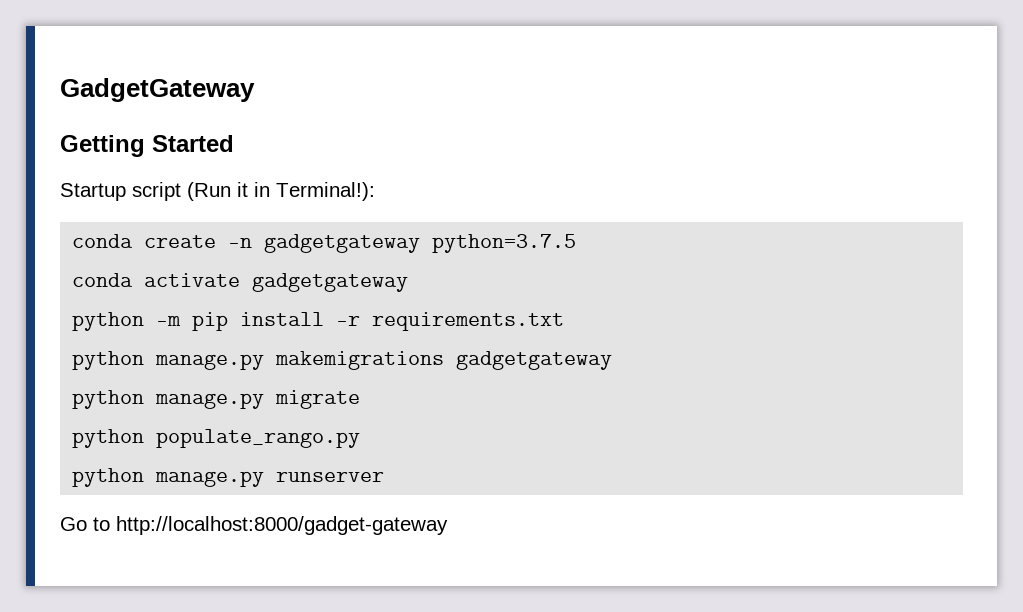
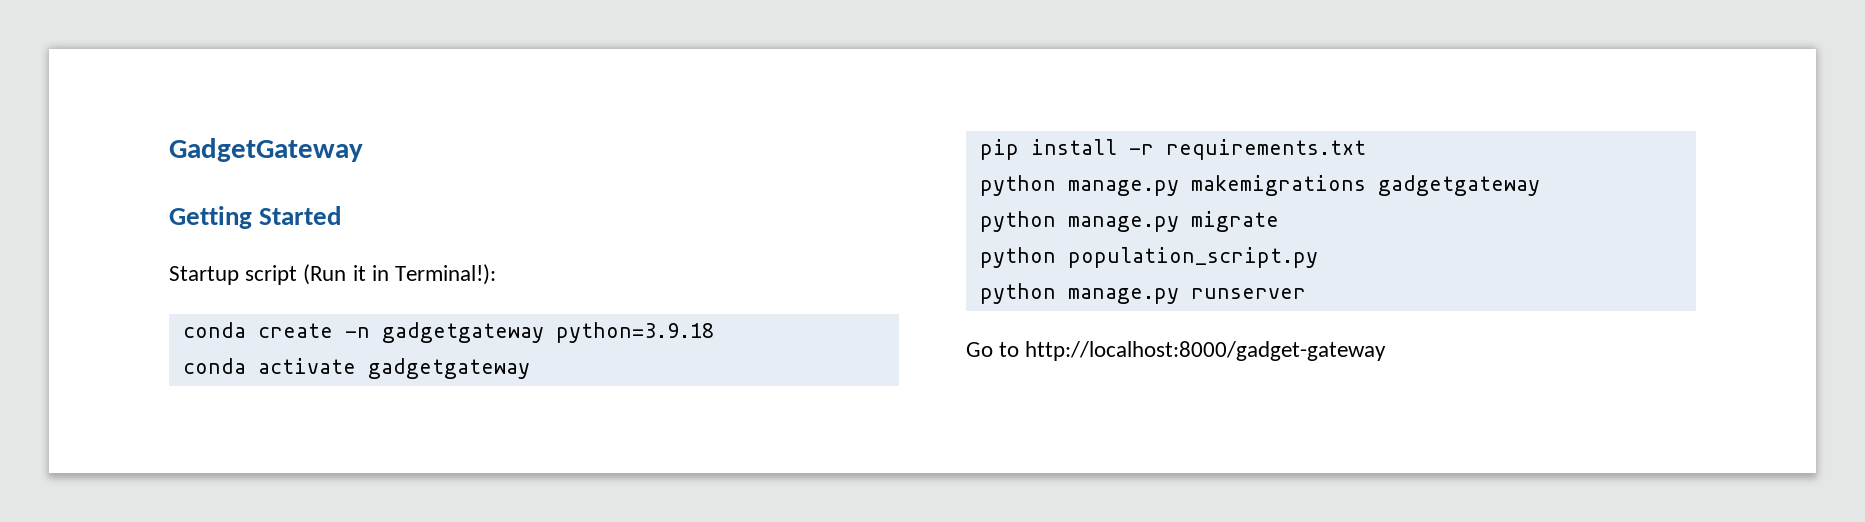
[432,234,577,253] python=3.7.5 -> [555,322,714,343] python=3.9.18
[72,312,182,331] python -m -> (530, 368) none
[156,429,361,448] populate_rango.py -> [1067,247,1318,268] population_script.py

